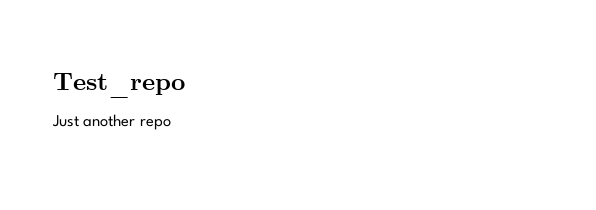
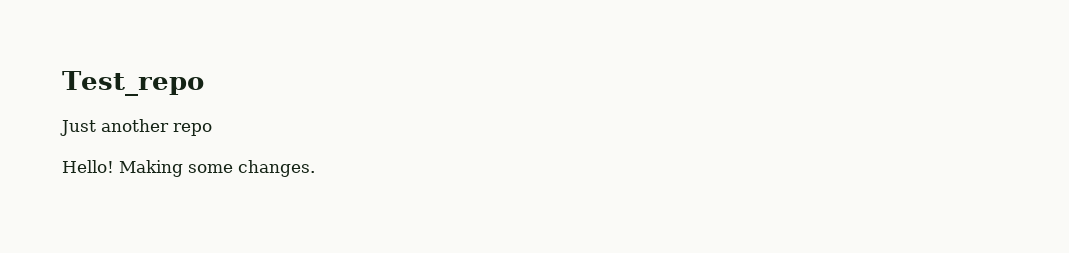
(171, 124) none -> [62,160,315,177] // Hello! Making some changes.

